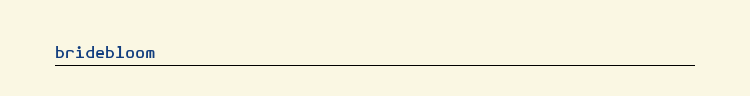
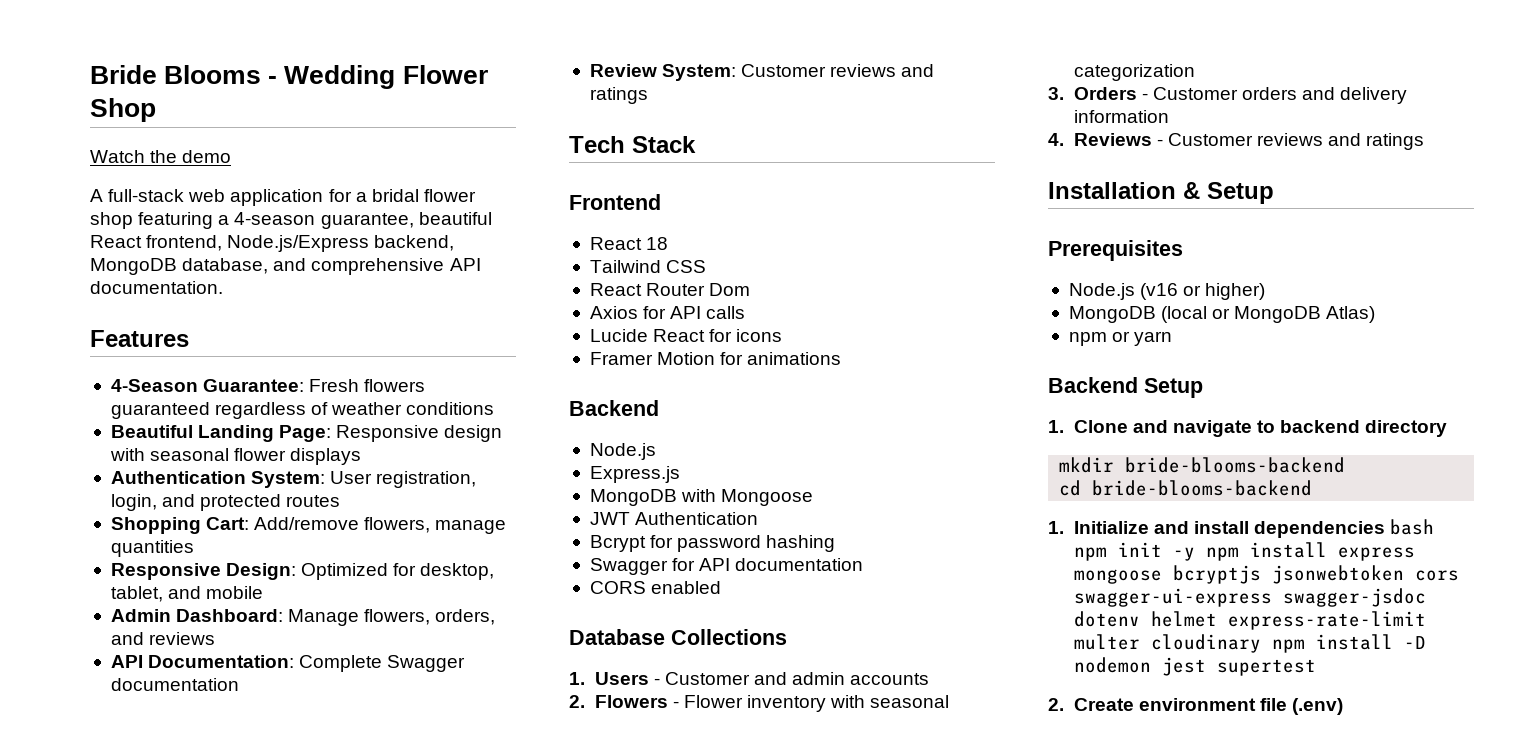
[55,46,156,58] bridebloom -> [90,65,488,89] [90,98,156,122] [90,150,232,163] [90,189,476,206] [90,212,492,229] [90,235,455,252] [90,258,481,275] [90,281,223,294] [90,330,189,347] [110,379,426,392] [110,402,495,419] [110,425,503,442] [109,448,362,465] [110,471,477,488] [110,494,341,511] [110,517,507,534] [110,540,194,557] [110,563,495,580] [110,586,264,602] [110,609,496,626] [110,632,216,645] [110,655,466,672] [110,678,239,691] [589,64,935,81] [589,87,648,104] [569,136,696,153] [569,194,661,210] [589,237,669,250] [589,260,707,273] [589,283,751,296] [589,306,746,319] [589,329,783,342] [589,352,842,365] [569,400,659,416] [589,443,656,460] [589,466,680,483] [589,489,814,506] [589,512,759,525] [589,535,836,552] [589,558,864,575] [589,581,722,594] [569,629,787,645] [569,672,930,685] [569,695,950,712] [1073,64,1195,81] [1048,87,1408,104] [1073,110,1169,123] [1048,133,1425,150] [1048,182,1274,204] [1048,240,1183,261] [1068,283,1266,300] [1068,306,1376,323] [1068,331,1173,346] [1048,377,1203,398] [1048,420,1448,437] [1059,457,1346,473] [1059,480,1313,496] [1048,519,1435,538] [1073,542,1415,561] [1073,565,1459,584] [1073,588,1426,607] [1073,611,1426,630] [1073,634,1426,653] [1073,657,1316,676] [1048,698,1343,715] Bride Blooms - Wedding Flower Shop // Watch the demo // A full-stack web application for a bridal flower shop featuring a 4-season guarantee, beautiful React frontend, Node.js/Express backend, MongoDB database, and comprehensive API documentation. // Features // 4-Season Guarantee: Fresh flowers guaranteed regardless of weather conditions // Beautiful Landing Page: Responsive design with seasonal flower displays // Authentication System: User registration, login, and protected routes // Shopping Cart: Add/remove flowers, manage quantities // Responsive Design: Optimized for desktop, tablet, and mobile // Admin Dashboard: Manage flowers, orders, and reviews // API Documentation: Complete Swagger documentation // Review System: Customer reviews and ratings // Tech Stack // Frontend // React 18 // Tailwind CSS // React Router Dom // Axios for API calls // Lucide React for icons // Framer Motion for animations // Backend // Node.js // Express.js // MongoDB with Mongoose // JWT Authentication // Bcrypt for password hashing // Swagger for API documentation // CORS enabled // Database Collections // 1. Users - Customer and admin accounts // 2. Flowers - Flower inventory with seasonal categorization // 3. Orders - Customer orders and delivery information // 4. Reviews - Customer reviews and ratings // Installation & Setup // Prerequisites // Node.js (v16 or higher) // MongoDB (local or MongoDB Atlas) // npm or yarn // Backend Setup // 1. Clone and navigate to backend directory // mkdir bride-blooms-backend // cd bride-blooms-backend // 1. Initialize and install dependencies bash npm init -y npm install express mongoose bcryptjs jsonwebtoken cors swagger-ui-express swagger-jsdoc dotenv helmet express-rate-limit multer cloudinary npm install -D nodemon jest supertest // 2. Create environment file (.env)

